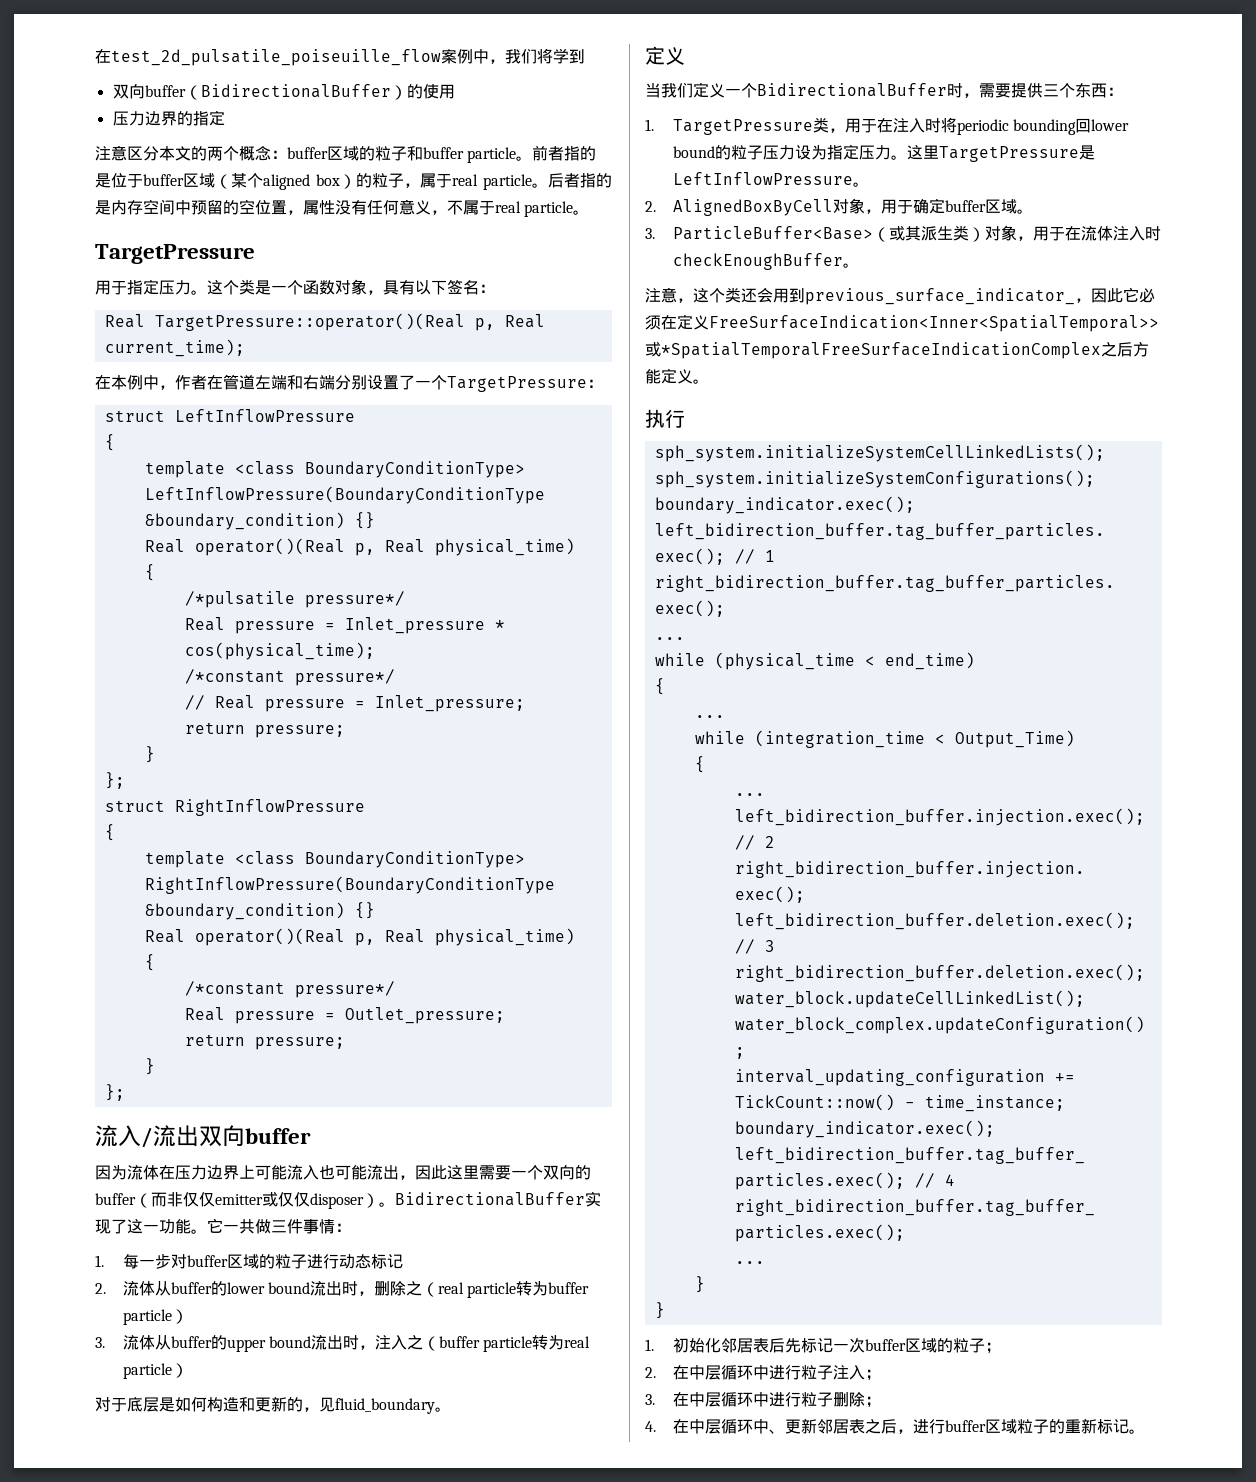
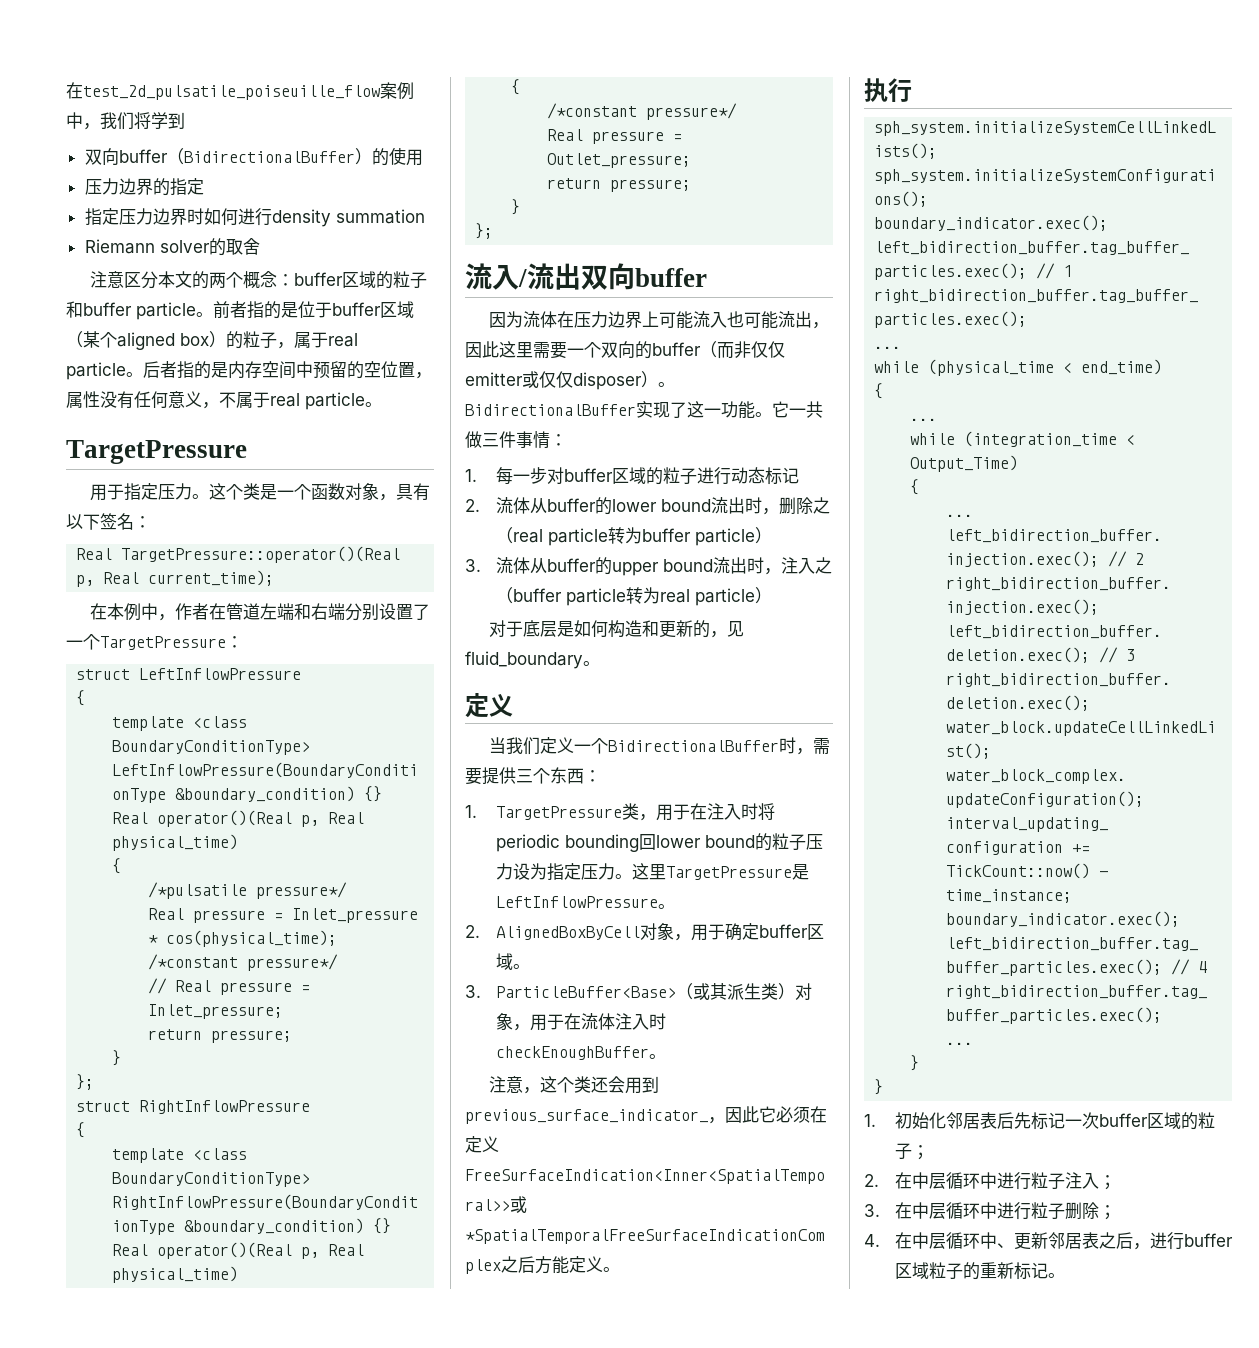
(225, 118) none -> [84,208,425,227] [84,238,260,256] // 指定压力边界时如何进行density summation // Riemann solver的取舍

